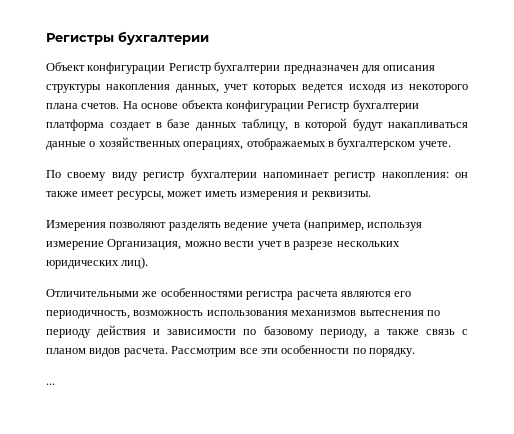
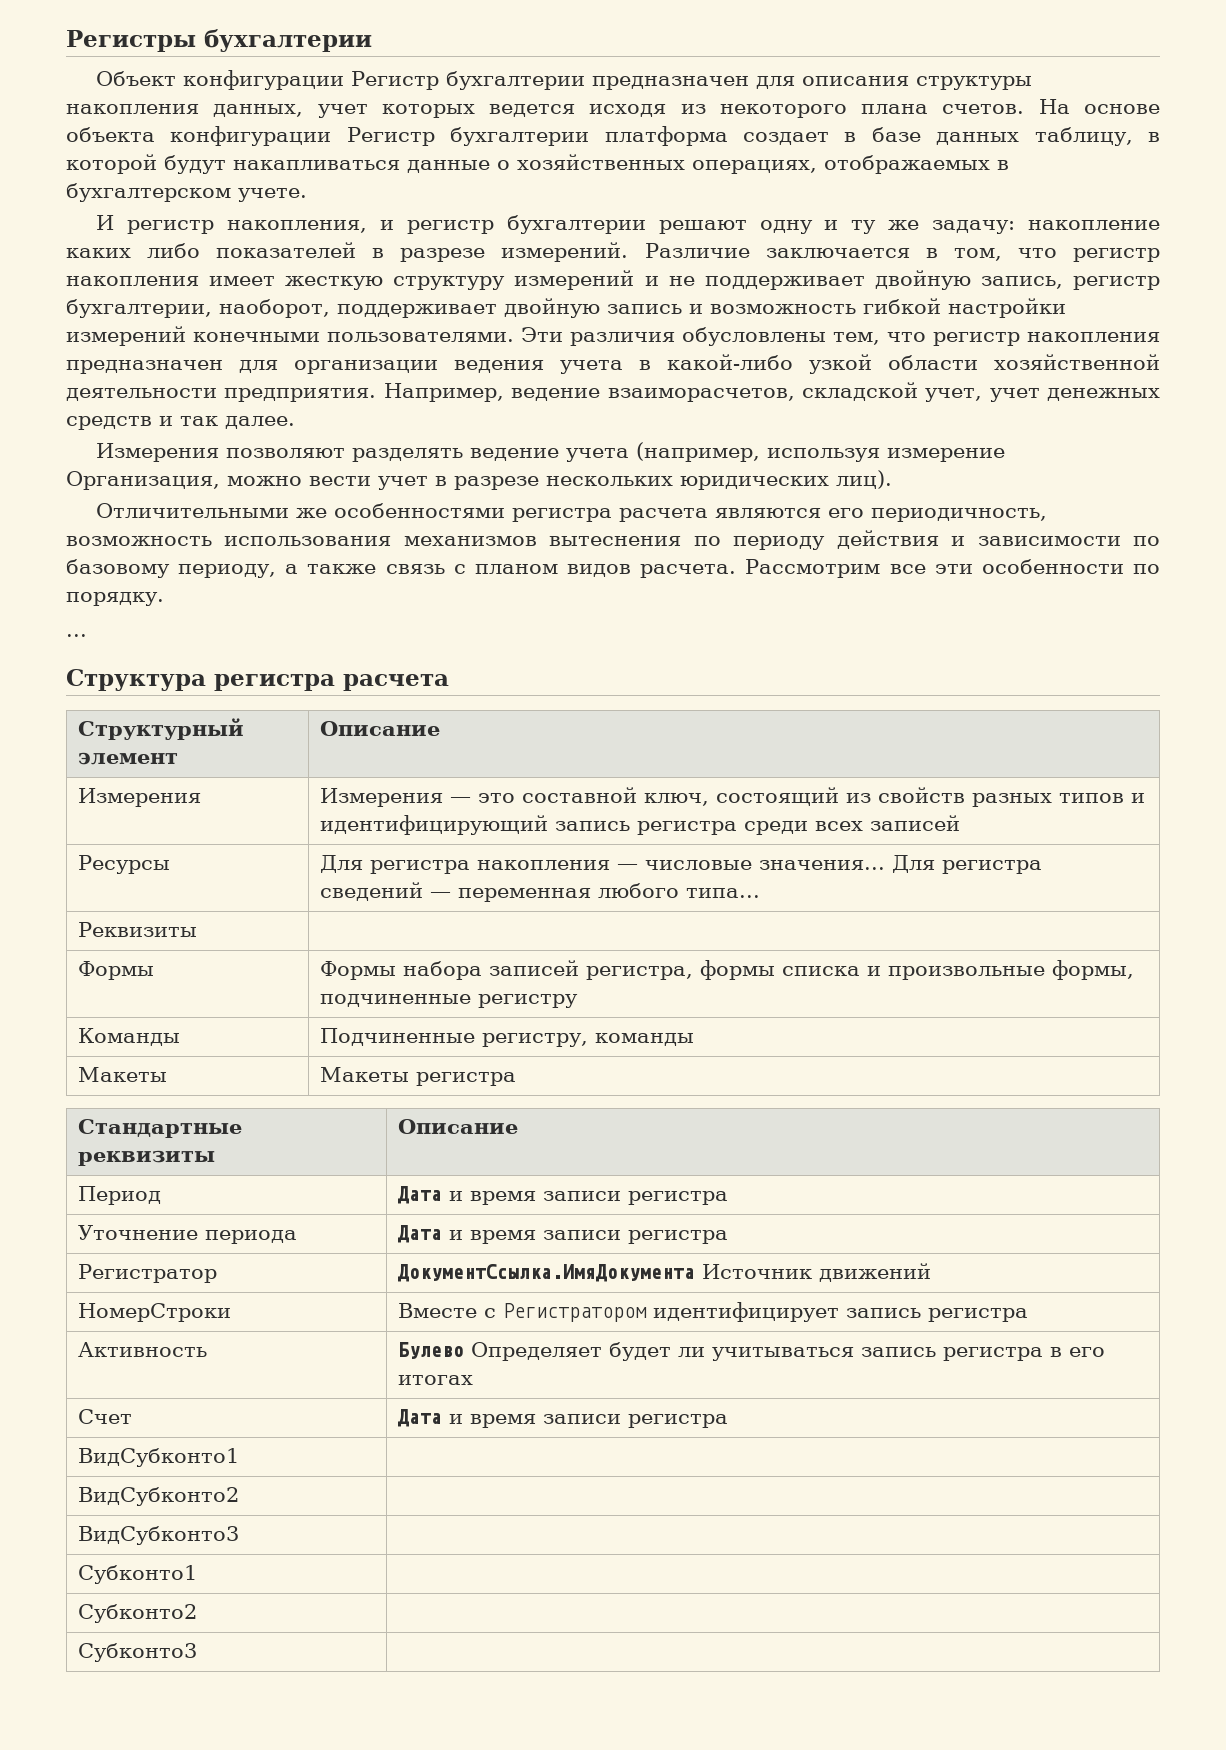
[46,169,468,181] [46,191,371,200] По своему виду регистр бухгалтерии напоминает регистр накопления: он также имеет ресурсы, может иметь измерения и реквизиты. -> [96,215,1160,234] [66,242,1161,262] [66,270,1161,290] [66,298,1066,318] [66,326,1160,346] [66,354,1160,374] [66,382,1160,402] [66,416,295,430] И регистр накопления, и регистр бухгалтерии решают одну и ту же задачу: накопление каких либо показателей в разрезе измерений. Различие заключается в том, что регистр накопления имеет жесткую структуру измерений и не поддерживает двойную запись, регистр бухгалтерии, наоборот, поддерживает двойную запись и возможность гибкой настройки измерений конечными пользователями. Эти различия обусловлены тем, что регистр накопления предназначен для организации ведения учета в какой-либо узкой области хозяйственной деятельности предприятия. Например, ведение взаиморасчетов, складской учет, учет денежных средств и так далее.
(55, 384) none -> [66,669,449,691] [77,718,244,740] [77,752,178,765] [319,721,440,736] [77,788,201,807] [319,787,1145,807] [319,815,960,835] [77,855,170,874] [319,855,1042,874] [319,882,760,902] [77,922,197,937] [77,961,154,980] [319,960,1134,980] [319,994,578,1008] [77,1028,180,1046] [319,1028,694,1047] [77,1067,167,1082] [319,1067,516,1086] [77,1119,242,1138] [77,1150,215,1166] [397,1119,518,1134] [77,1186,161,1205] [397,1186,728,1205] [77,1225,297,1244] [397,1225,728,1244] [77,1264,217,1283] [397,1263,931,1282] [77,1303,231,1322] [397,1302,1028,1322] [77,1342,207,1357] [397,1342,1105,1361] [397,1375,473,1385] [77,1409,132,1424] [397,1409,728,1428] [77,1448,239,1467] [77,1487,239,1506] [77,1526,239,1545] [77,1565,197,1584] [77,1604,197,1623] [77,1643,197,1662] // Структура регистра расчета // Структурный элемент | Описание // Измерения | Измерения — это составной ключ, состоящий из свойств разных типов и идентифицирующий запись регистра среди всех записей // Ресурсы | Для регистра накопления — числовые значения... Для регистра сведений — переменная любого типа... // Реквизиты | // Формы | Формы набора записей регистра, формы списка и произвольные формы, подчиненные регистру // Команды | Подчиненные регистру, команды // Макеты | Макеты регистра // Стандартные реквизиты | Описание // Период | Дата и время записи регистра // Уточнение периода | Дата и время записи регистра // Регистратор | ДокументСсылка.ИмяДокумента Источник движений // НомерСтроки | Вместе с Регистратором идентифицирует запись регистра // Активность | Булево Определяет будет ли учитываться запись регистра в его итогах // Счет | Дата и время записи регистра // ВидСубконто1 | // ВидСубконто2 | // ВидСубконто3 | // Субконто1 | // Субконто2 | // Субконто3 |

